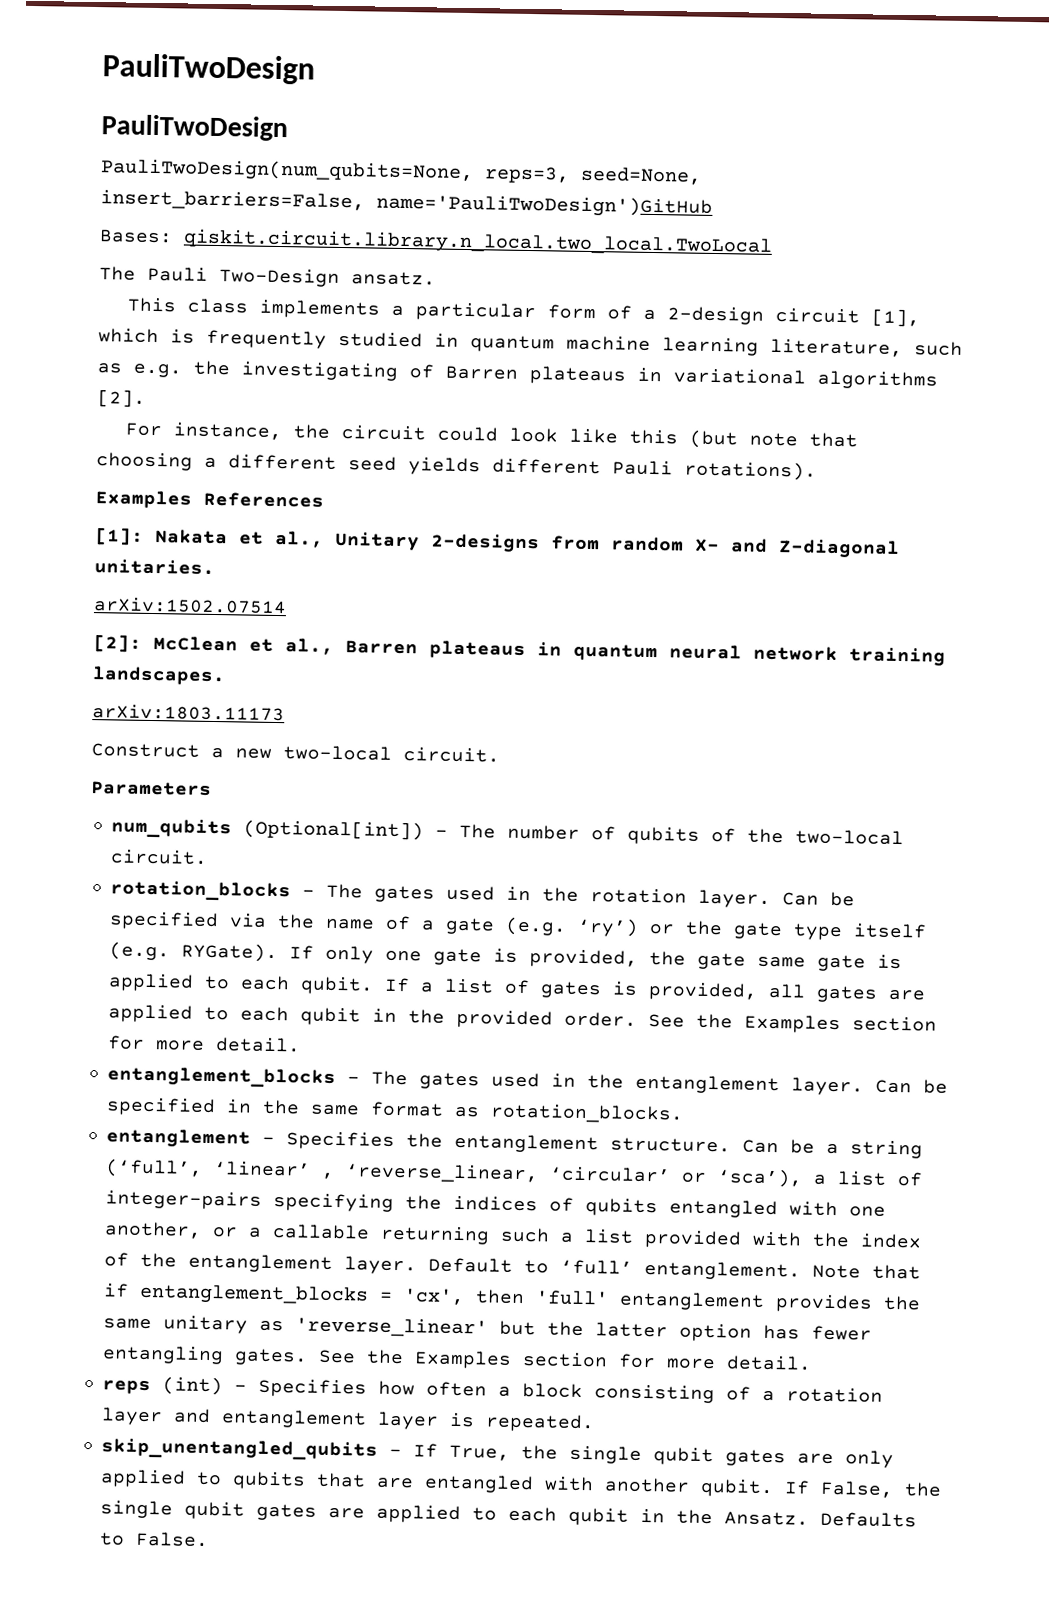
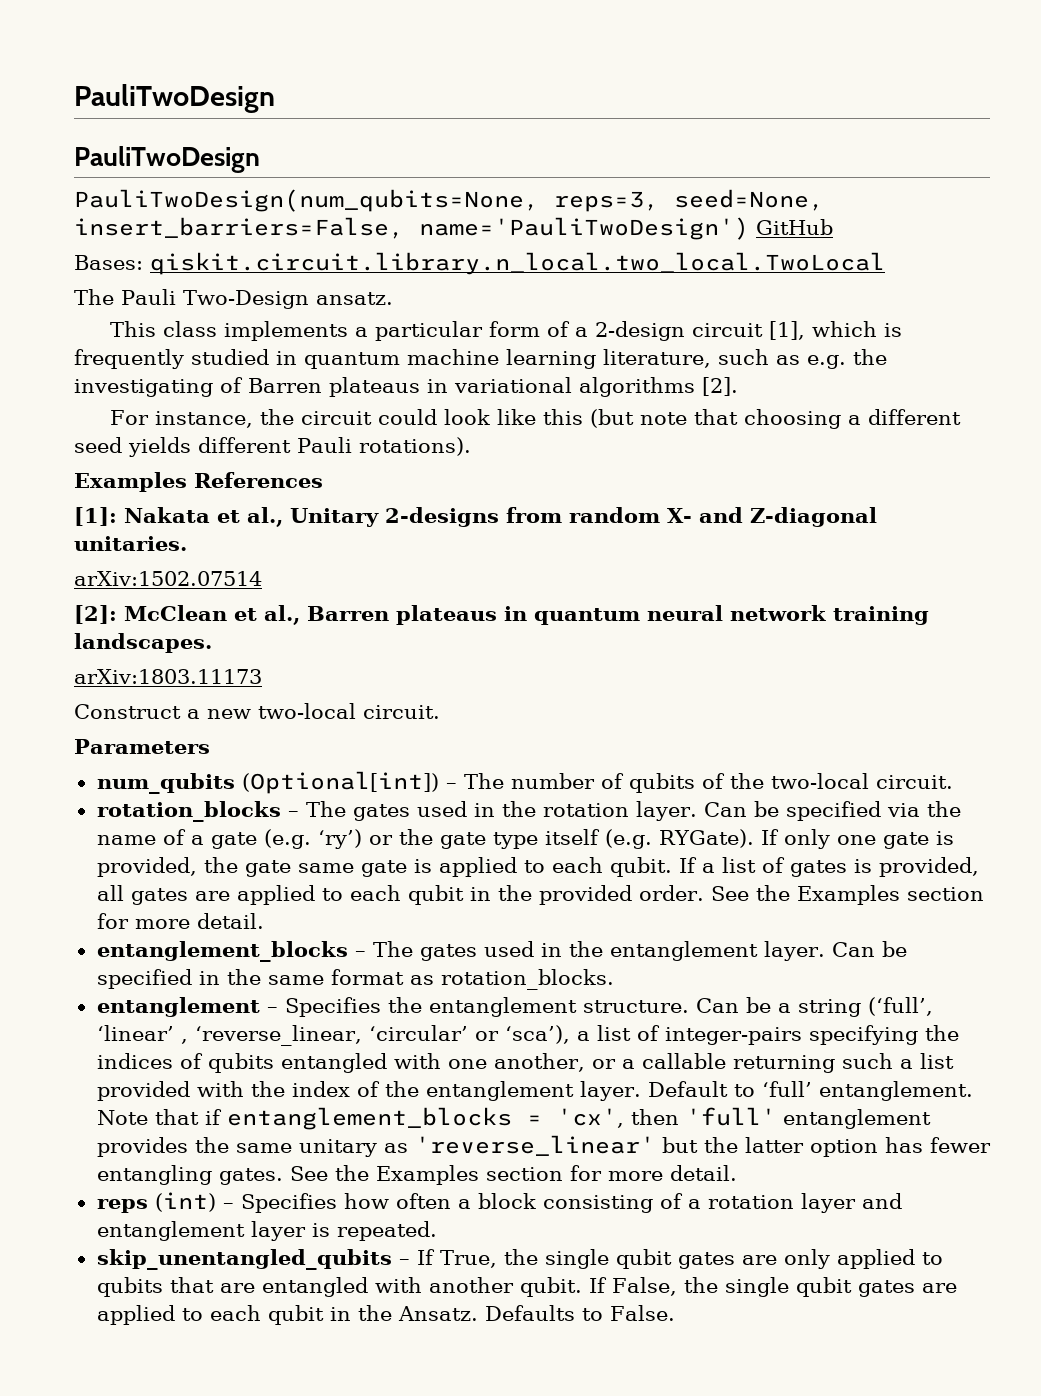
[376,193,713,218] name='PauliTwoDesign')GitHub -> [419,217,833,240] name='PauliTwoDesign') GitHub

